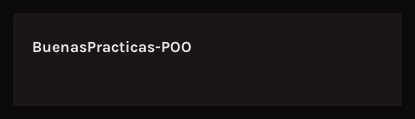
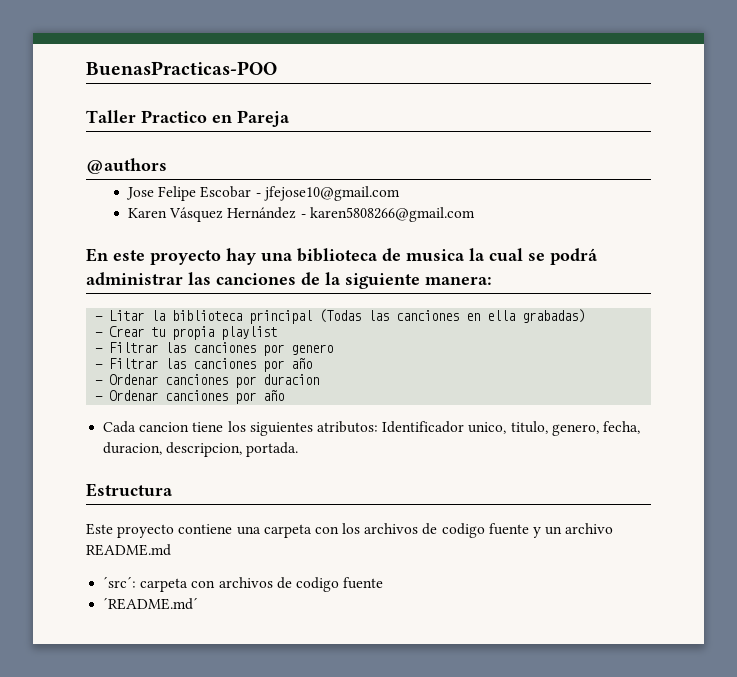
(192, 46) none -> [86,110,290,127] [86,158,167,174] [125,186,400,201] [127,207,475,222] [86,248,598,265] [86,272,492,289] [95,309,586,324] [95,326,278,340] [95,342,334,356] [95,358,313,372] [95,374,320,388] [95,390,285,404] [103,421,640,436] [103,442,299,457] [86,483,173,497] [86,523,614,538] [86,544,171,556] [103,576,384,592] [103,597,199,610] // Taller Practico en Pareja // @authors // Jose Felipe Escobar - jfejose10@gmail.com // Karen Vásquez Hernández - karen5808266@gmail.com // En este proyecto hay una biblioteca de musica la cual se podrá administrar las canciones de la siguiente manera: // - Litar la biblioteca principal (Todas las canciones en ella grabadas) // - Crear tu propia playlist // - Filtrar las canciones por genero // - Filtrar las canciones por año // - Ordenar canciones por duracion // - Ordenar canciones por año // Cada cancion tiene los siguientes atributos: Identificador unico, titulo, genero, fecha, duracion, descripcion, portada. // Estructura // Este proyecto contiene una carpeta con los archivos de codigo fuente y un archivo README.md // ´src´: carpeta con archivos de codigo fuente // ´README.md´

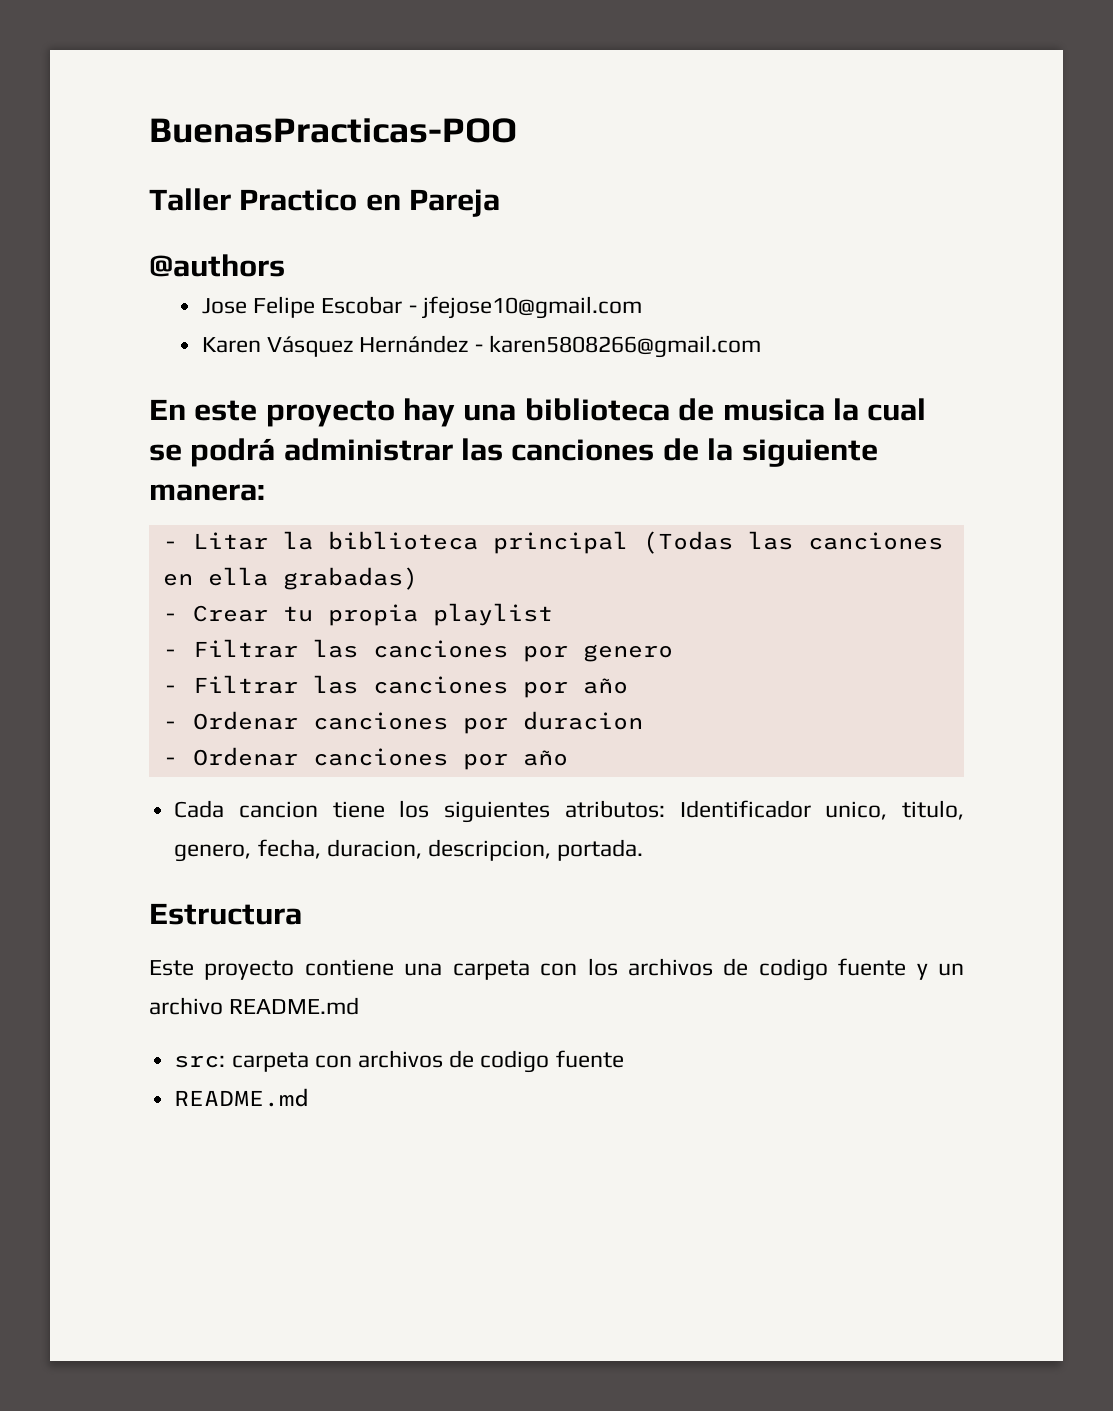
[103,576,137,588] ´src´: -> [174,1055,226,1068] src:
[103,597,199,610] ´README.md´ -> [174,1088,310,1107] README.md

